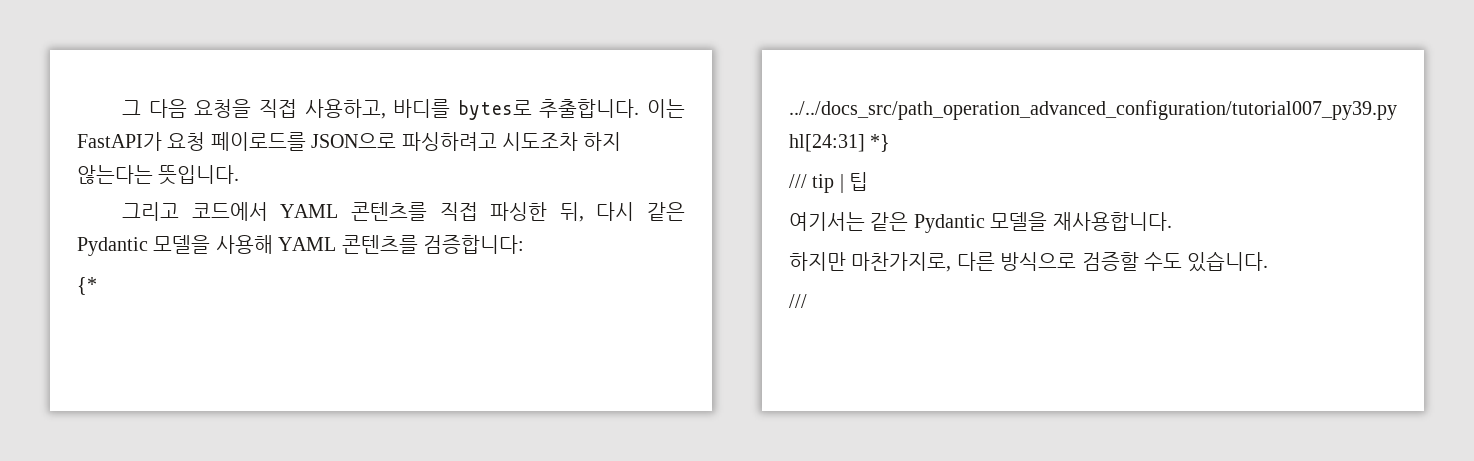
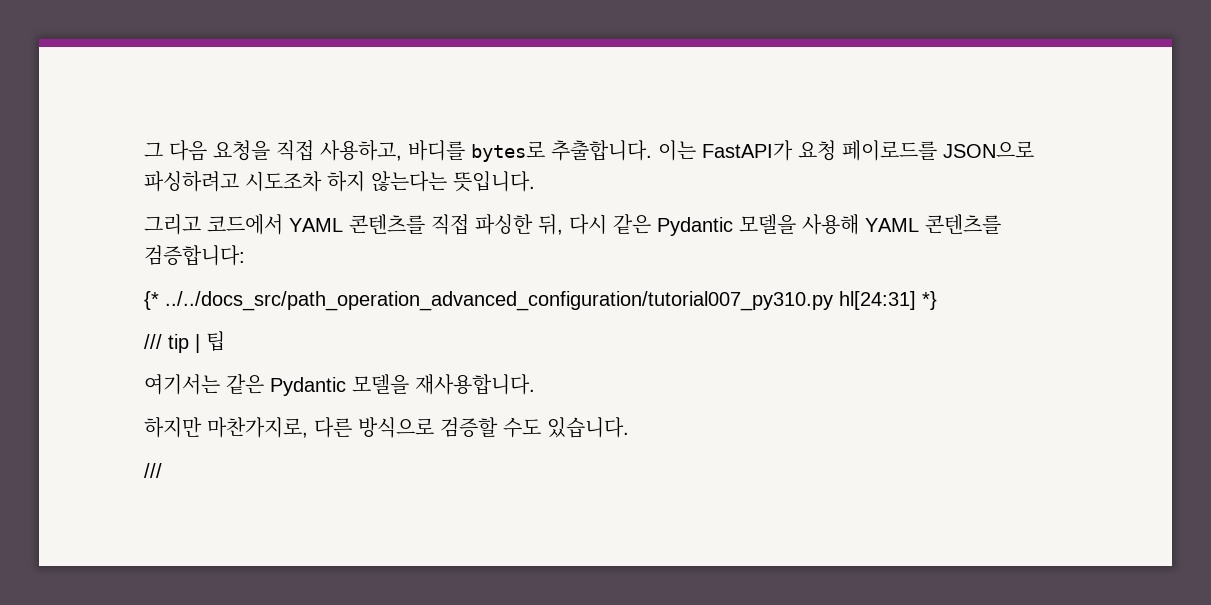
[789,100,1397,120] ../../docs_src/path_operation_advanced_configuration/tutorial007_py39.py -> [165,291,833,311] ../../docs_src/path_operation_advanced_configuration/tutorial007_py310.py

